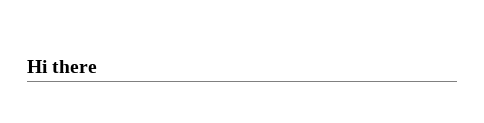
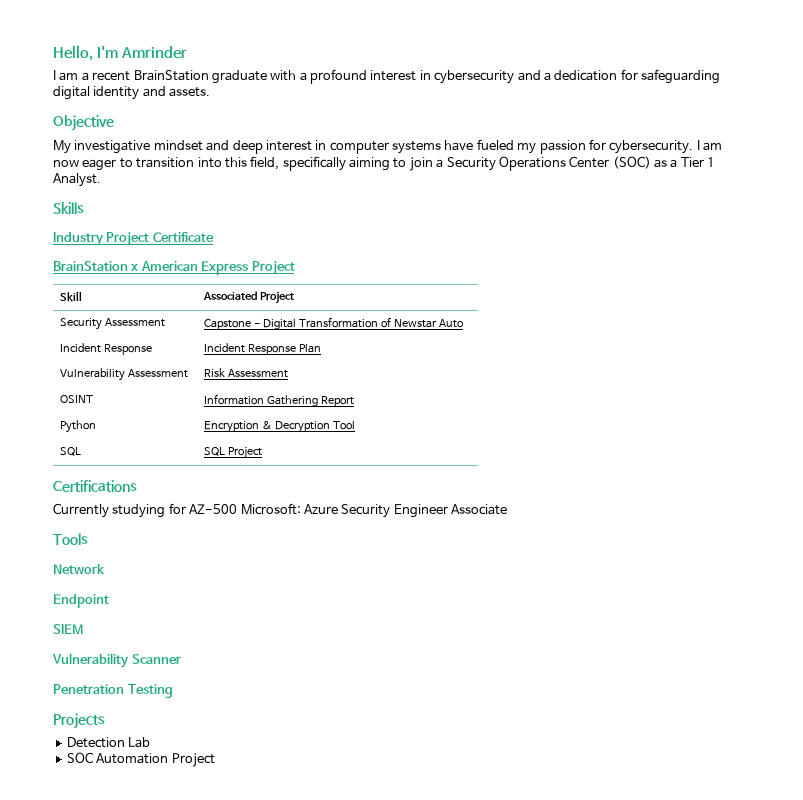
[27,60,98,73] Hi there -> [53,45,187,61] [53,69,720,84] [53,86,211,100] [53,115,114,131] [53,139,722,154] [53,156,716,171] [53,173,101,187] [53,202,84,214] [53,232,214,246] [53,261,295,275] [60,291,83,302] [203,291,295,304] [60,318,166,330] [204,317,464,330] [60,343,153,355] [204,343,322,355] [60,368,189,381] [204,368,289,378] [60,395,94,404] [204,394,355,407] [60,420,97,433] [204,421,356,433] [60,447,82,456] [204,446,263,459] [53,480,137,492] [53,503,507,518] [53,533,88,545] [53,564,105,575] [53,594,109,608] [53,624,83,634] [52,653,181,668] [53,684,173,698] [53,713,105,729] [66,737,151,748] [66,752,215,767] Hello, I'm Amrinder // I am a recent BrainStation graduate with a profound interest in cybersecurity and a dedication for safeguarding digital identity and assets. // Objective // My investigative mindset and deep interest in computer systems have fueled my passion for cybersecurity. I am now eager to transition into this field, specifically aiming to join a Security Operations Center (SOC) as a Tier 1 Analyst. // Skills // Industry Project Certificate // BrainStation x American Express Project // Skill | Associated Project // Security Assessment | Capstone - Digital Transformation of Newstar Auto // Incident Response | Incident Response Plan // Vulnerability Assessment | Risk Assessment // OSINT | Information Gathering Report // Python | Encryption & Decryption Tool // SQL | SQL Project // Certifications // Currently studying for AZ-500 Microsoft: Azure Security Engineer Associate // Tools // Network // Endpoint // SIEM // Vulnerability Scanner // Penetration Testing // Projects // Detection Lab // SOC Automation Project

